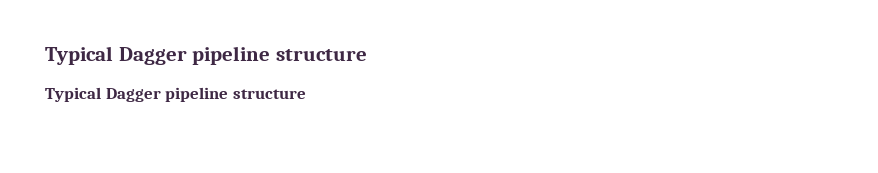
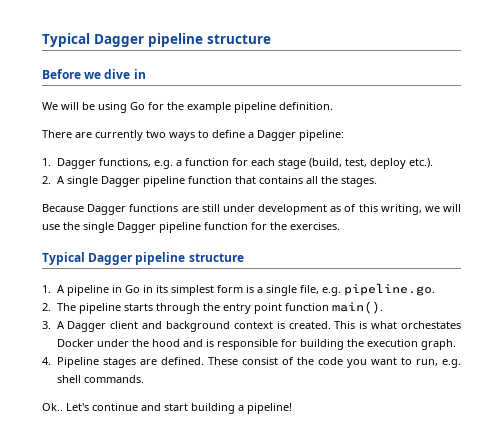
[45,46,368,65] [45,87,306,102] Typical Dagger pipeline structure // Typical Dagger pipeline structure -> [42,33,271,47] [42,69,146,79] [42,102,333,113] [42,130,344,141] [42,158,433,169] [42,176,377,187] [42,204,462,215] [42,222,340,233] [42,252,244,265] [42,283,435,296] [42,301,383,314] [42,321,462,332] [56,339,456,350] [42,357,462,368] [56,375,144,383] [42,403,292,414] Typical Dagger pipeline structure // Before we dive in // We will be using Go for the example pipeline definition. // There are currently two ways to define a Dagger pipeline: // 1. Dagger functions, e.g. a function for each stage (build, test, deploy etc.). // 2. A single Dagger pipeline function that contains all the stages. // Because Dagger functions are still under development as of this writing, we will use the single Dagger pipeline function for the exercises. // Typical Dagger pipeline structure // 1. A pipeline in Go in its simplest form is a single file, e.g. pipeline.go. // 2. The pipeline starts through the entry point function main(). // 3. A Dagger client and background context is created. This is what orchestates Docker under the hood and is responsible for building the execution graph. // 4. Pipeline stages are defined. These consist of the code you want to run, e.g. shell commands. // Ok.. Let's continue and start building a pipeline!

